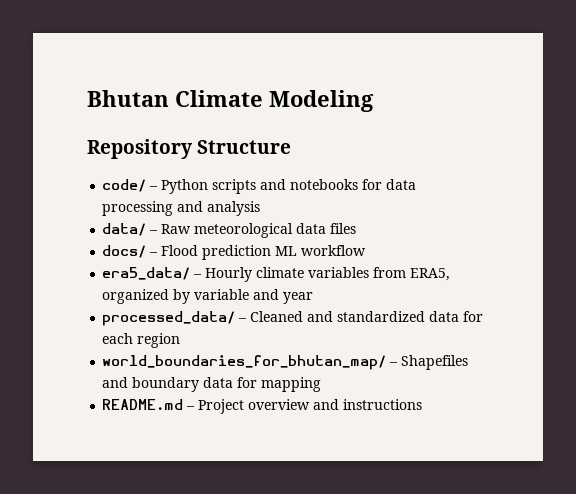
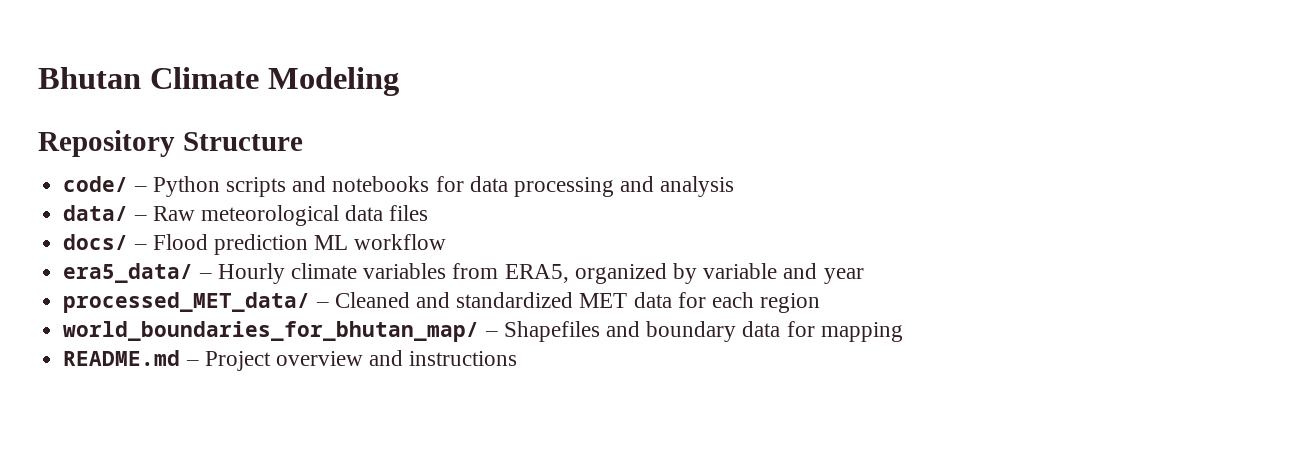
[102,311,236,326] processed_data/ -> [63,292,311,313] processed_MET_data/
(426, 316) none -> [579,293,628,308] MET

